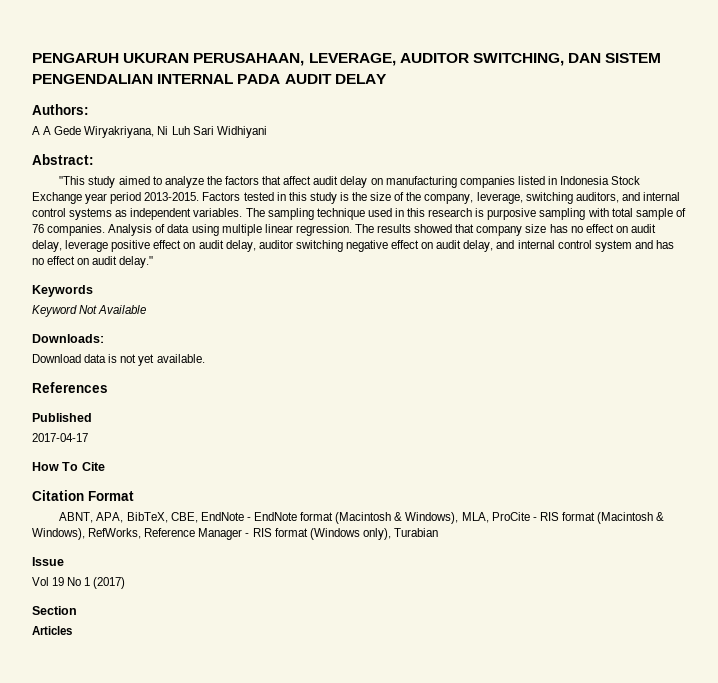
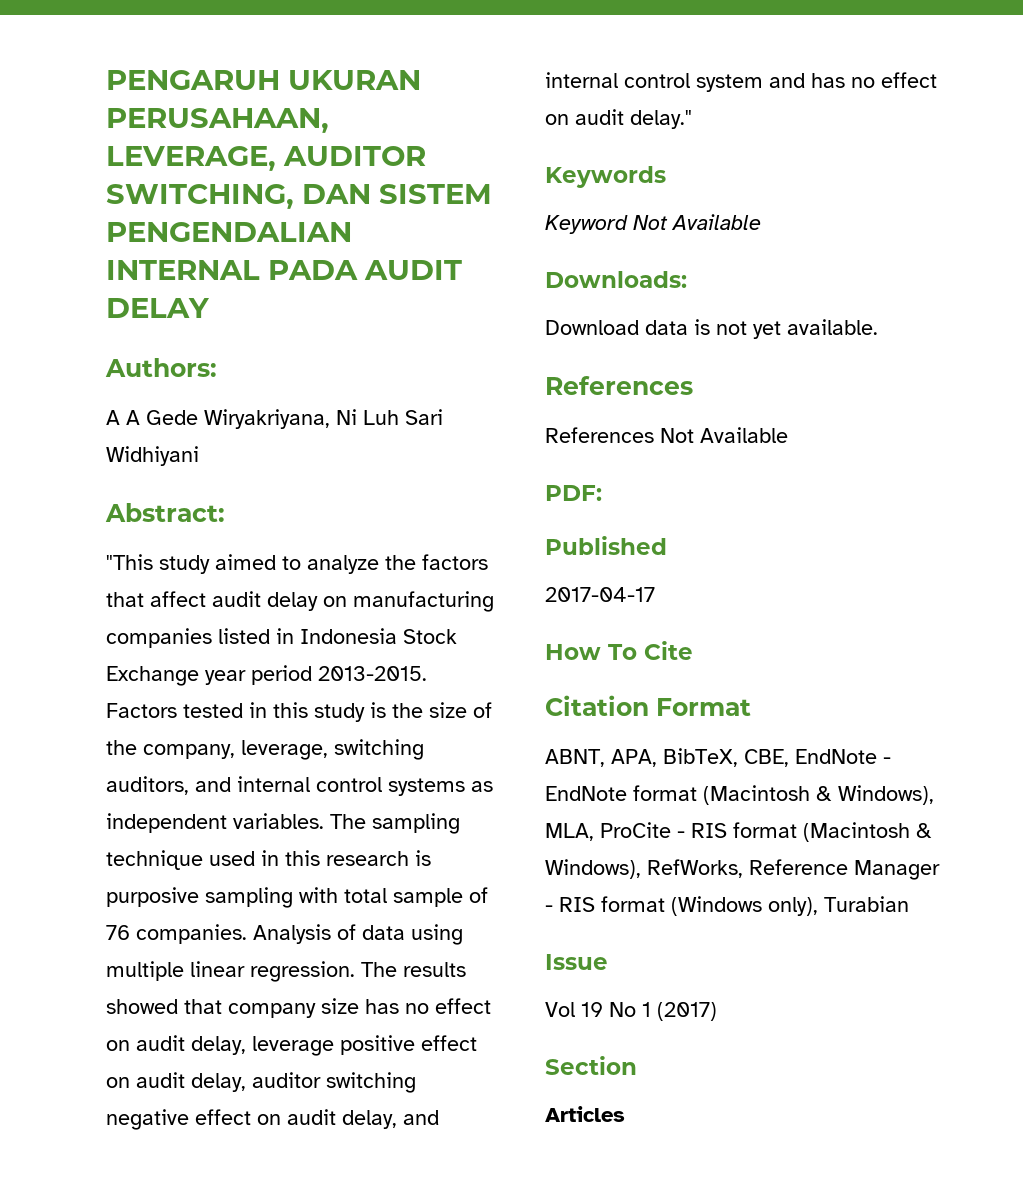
(108, 387) none -> [545,427,788,443] [545,485,602,501] // References Not Available // PDF:

